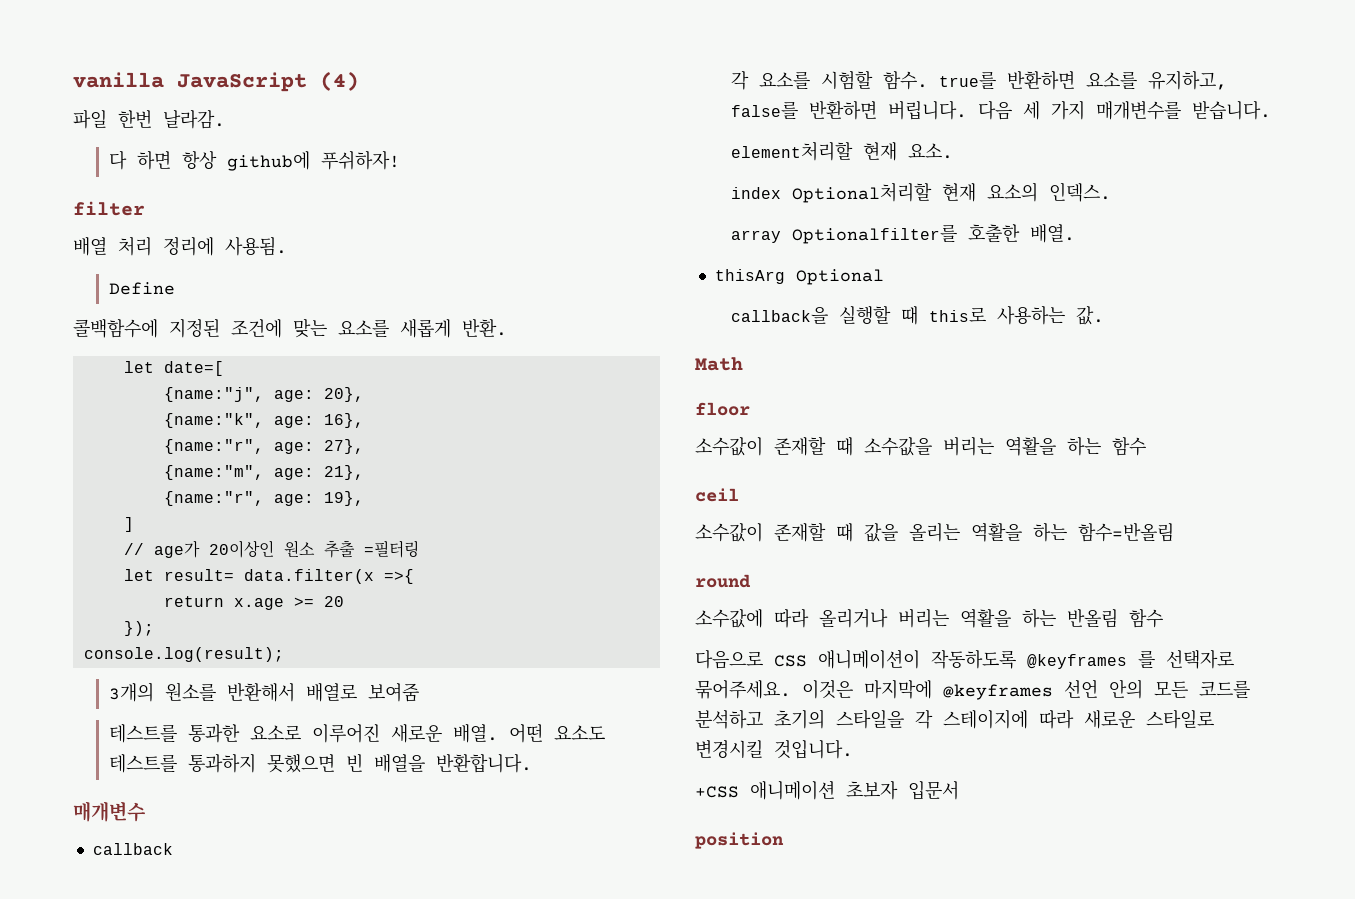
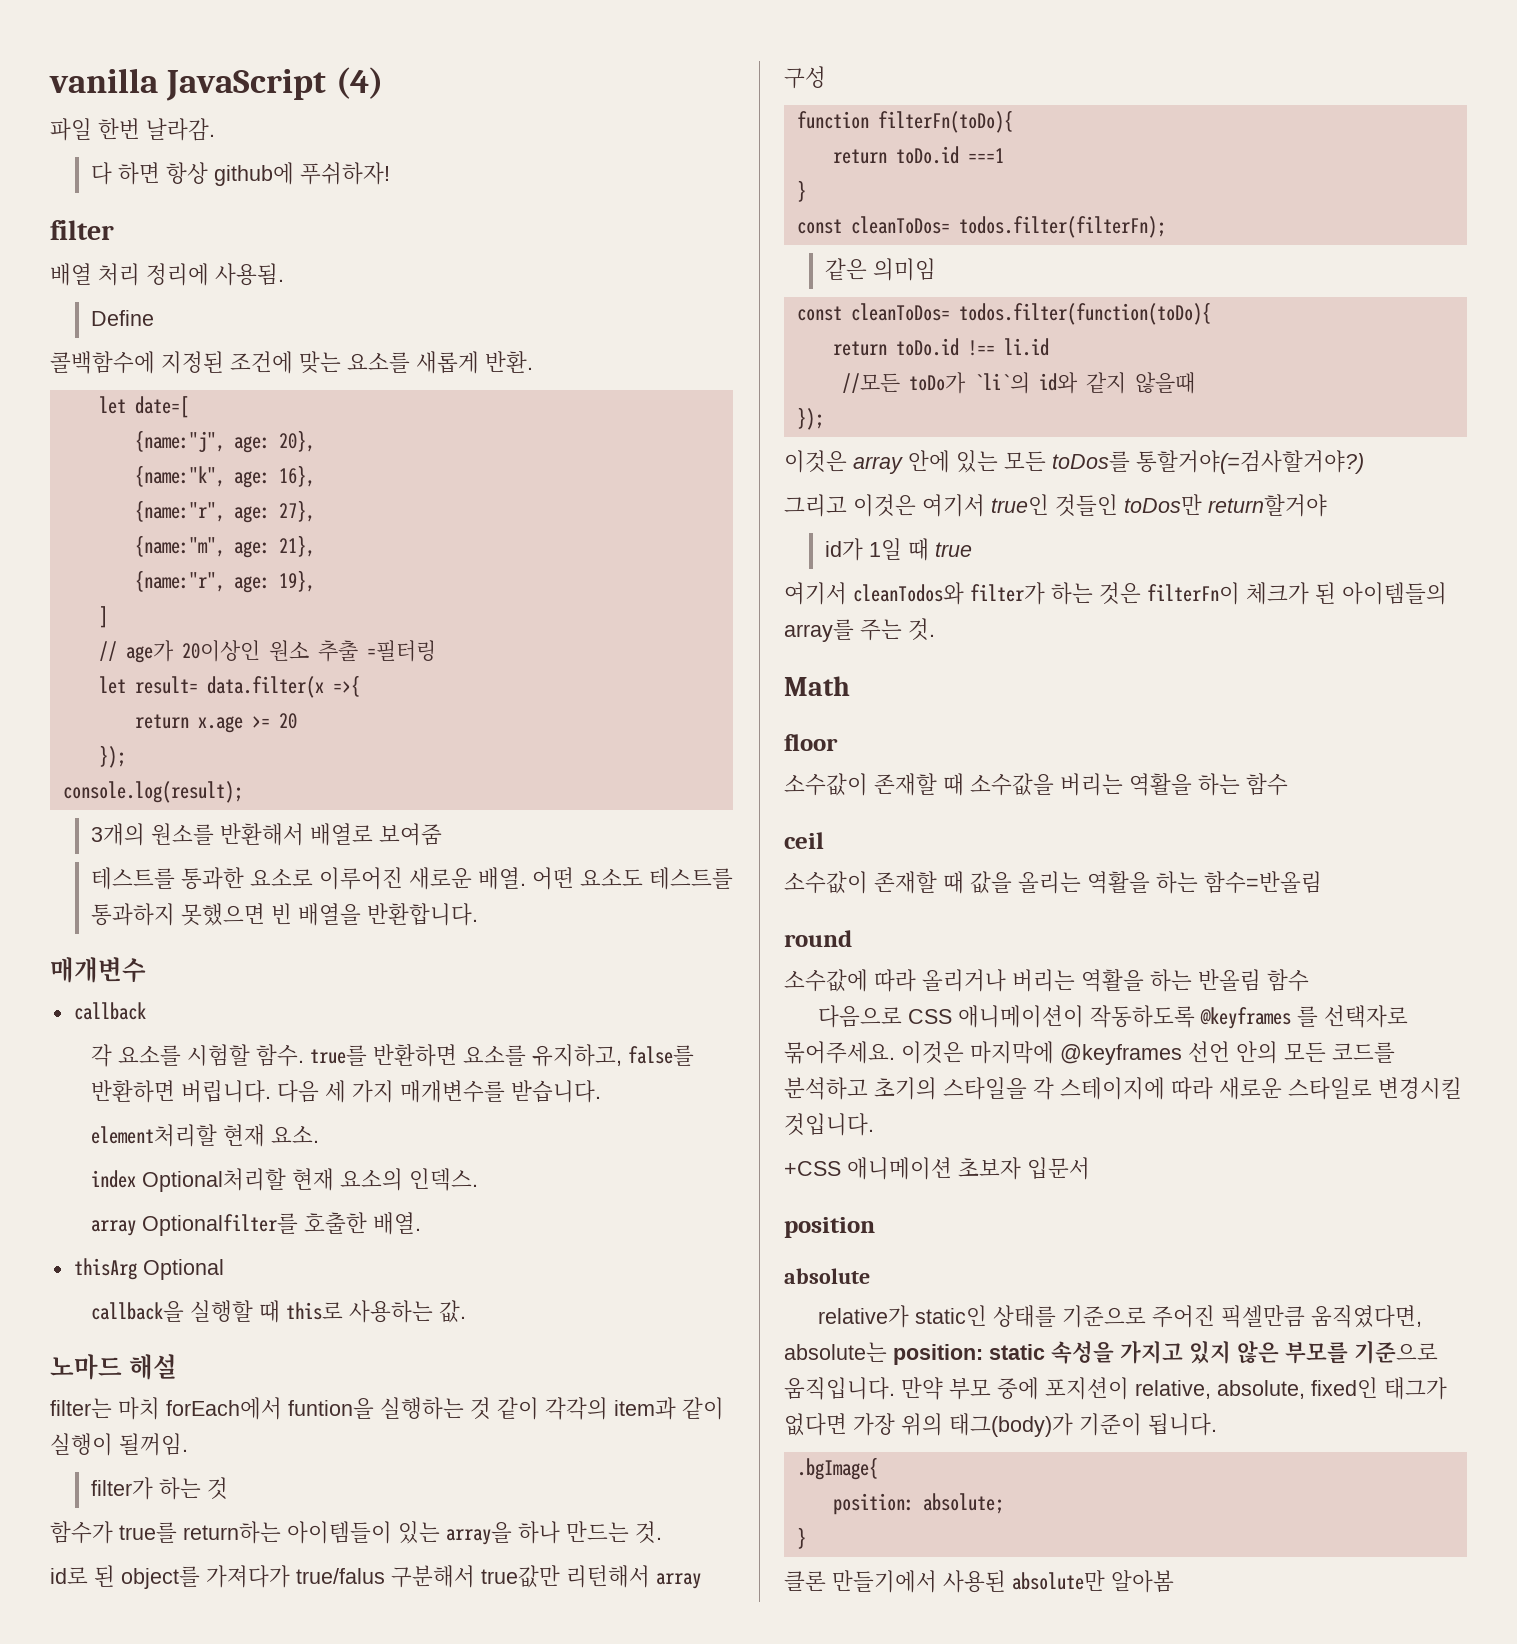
(1104, 315) none -> [50,1354,177,1380] [50,1397,724,1420] [50,1433,188,1456] [90,1477,228,1500] [50,1521,662,1545] [50,1565,701,1589] [784,66,826,89] [796,110,1013,133] [832,146,1004,164] [796,180,806,202] [796,216,1166,238] [824,258,936,281] [796,302,1211,325] [832,338,1049,356] [841,372,1195,394] [796,407,824,430] [784,450,1364,474] [784,494,1327,517] [824,538,972,561] [784,582,1447,605] [784,618,935,642] // 노마드 해설 // filter는 마치 forEach에서 funtion을 실행하는 것 같이 각각의 item과 같이 실행이 될꺼임. // filter가 하는 것 // 함수가 true를 return하는 아이템들이 있는 array을 하나 만드는 것. // id로 된 object를 가져다가 true/falus 구분해서 true값만 리턴해서 array 구성 // function filterFn(toDo){ // return toDo.id ===1 // } // const cleanToDos= todos.filter(filterFn); // 같은 의미임 // const cleanToDos= todos.filter(function(toDo){ // return toDo.id !== li.id // //모든 toDo가 `li`의 id와 같지 않을때 // }); // 이것은 array 안에 있는 모든 toDos를 통할거야(=검사할거야?) // 그리고 이것은 여기서 true인 것들인 toDos만 return할거야 // id가 1일 때 true // 여기서 cleanTodos와 filter가 하는 것은 filterFn이 체크가 된 아이템들의 array를 주는 것.
(784, 840) none -> [784,1268,870,1284] [818,1305,1423,1328] [784,1340,1438,1365] [784,1377,1447,1400] [784,1413,1217,1437] [796,1457,878,1480] [832,1493,1004,1515] [796,1527,806,1549] [784,1570,1174,1593] // absolute // relative가 static인 상태를 기준으로 주어진 픽셀만큼 움직였다면, absolute는 position: static 속성을 가지고 있지 않은 부모를 기준으로 움직입니다. 만약 부모 중에 포지션이 relative, absolute, fixed인 태그가 없다면 가장 위의 태그(body)가 기준이 됩니다. // .bgImage{ // position: absolute; // } // 클론 만들기에서 사용된 absolute만 알아봄

